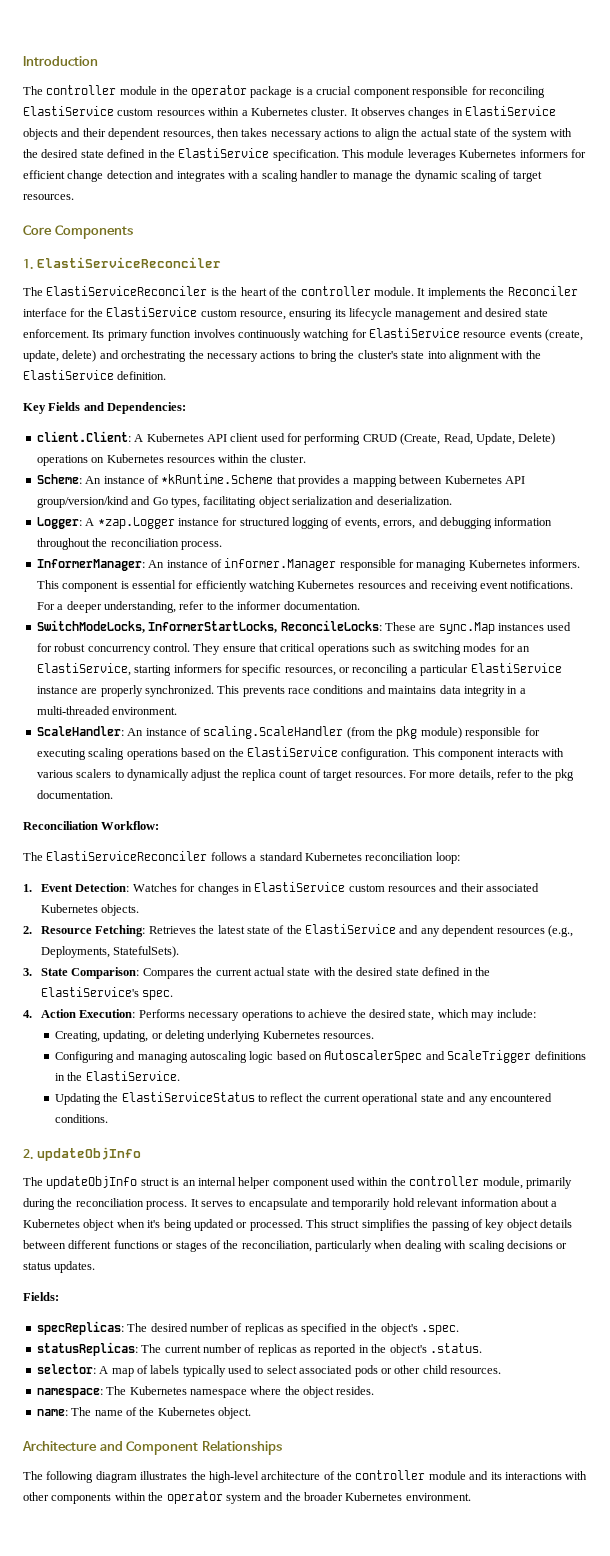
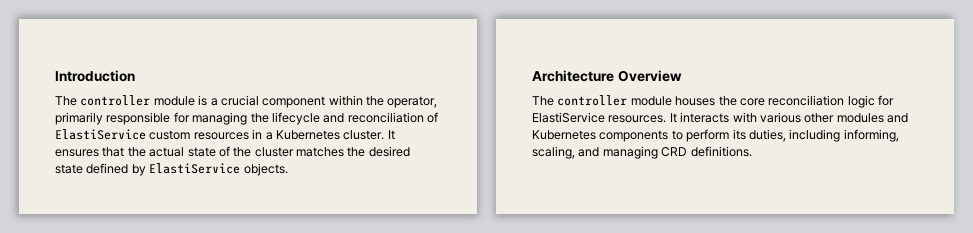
[160,85,545,98] [23,106,240,116] in the operator package is a crucial component responsible for reconciling ElastiService custom resources within -> [198,95,438,108] [55,112,438,125] [55,129,263,140] is a crucial component within the operator, primarily responsible for managing the lifecycle and reconciliation of ElastiService custom resources in
[361,106,557,119] [23,128,400,140] observes changes in ElastiService objects and their dependent resources, then takes necessary actions to align -> [55,147,125,157] ensures that
[512,128,573,140] [23,148,586,161] [23,170,542,182] [23,194,74,200] [23,225,133,239] [23,257,222,269] [23,286,578,299] [23,307,548,320] [23,328,584,341] [23,350,541,362] [23,370,167,380] [23,402,187,414] [36,431,556,445] [36,454,306,466] [36,474,525,487] [36,496,452,508] [36,517,553,529] [36,538,222,550] [36,558,581,571] [36,580,574,592] [36,601,360,613] [36,620,572,634] [36,643,530,655] [36,663,562,676] [36,685,526,697] [36,706,178,715] [36,726,540,739] [36,747,564,760] [36,769,575,781] [36,790,113,799] [23,821,160,830] [23,851,460,864] [23,882,540,895] [41,904,140,916] [23,924,573,937] [41,946,180,958] [23,967,490,979] [41,987,174,1000] [23,1009,536,1021] [54,1030,375,1042] [54,1050,586,1063] [54,1071,180,1081] [54,1092,552,1105] [54,1114,108,1123] [23,1147,142,1161] [23,1176,572,1189] [23,1198,558,1210] [23,1219,572,1231] [23,1240,568,1252] [23,1261,96,1273] [23,1292,59,1301] [36,1321,459,1335] [36,1342,482,1356] [36,1364,501,1377] [36,1386,375,1398] [36,1407,251,1419] [22,1440,282,1455] [23,1470,588,1483] [23,1491,471,1504] system with the desired state defined in the ElastiService specification. This module leverages Kubernetes informers for efficient change detection and integrates with a scaling handler to manage the dynamic scaling of target resources. // Core Components // 1. ElastiServiceReconciler // The ElastiServiceReconciler is the heart of the controller module. It implements the Reconciler interface for the ElastiService custom resource, ensuring its lifecycle management and desired state enforcement. Its primary function involves continuously watching for ElastiService resource events (create, update, delete) and orchestrating the necessary actions to bring the cluster's state into alignment with the ElastiService definition. // Key Fields and Dependencies: // client.Client: A Kubernetes API client used for performing CRUD (Create, Read, Update, Delete) operations on Kubernetes resources within the cluster. // Scheme: An instance of *kRuntime.Scheme that provides a mapping between Kubernetes API group/version/kind and Go types, facilitating object serialization and deserialization. // Logger: A *zap.Logger instance for structured logging of events, errors, and debugging information throughout the reconciliation process. // InformerManager: An instance of informer.Manager responsible for managing Kubernetes informers. This component is essential for efficiently watching Kubernetes resources and receiving event notifications. For a deeper understanding, refer to the informer documentation. // SwitchModeLocks, InformerStartLocks, ReconcileLocks: These are sync.Map instances used for robust concurrency control. They ensure that critical operations such as switching modes for an ElastiService, starting informers for specific resources, or reconciling a particular ElastiService instance are properly synchronized. This prevents race conditions and maintains data integrity in a multi-threaded environment. // ScaleHandler: An instance of scaling.ScaleHandler (from the pkg module) responsible for executing scaling operations based on the ElastiService configuration. This component interacts with various scalers to dynamically adjust the replica count of target resources. For more details, refer to the pkg documentation. // Reconciliation Workflow: // The ElastiServiceReconciler follows a standard Kubernetes reconciliation loop: // 1. Event Detection: Watches for changes in ElastiService custom resources and their associated Kubernetes objects. // 2. Resource Fetching: Retrieves the latest state of the ElastiService and any dependent resources (e.g., Deployments, StatefulSets). // 3. State Comparison: Compares the current actual state with the desired state defined in the ElastiService's spec. // 4. Action Execution: Performs necessary operations to achieve the desired state, which may include: // Creating, updating, or deleting underlying Kubernetes resources. // Configuring and managing autoscaling logic based on AutoscalerSpec and ScaleTrigger definitions in the ElastiService. // Updating the ElastiServiceStatus to reflect the current operational state and any encountered conditions. // 2. updateObjInfo // The updateObjInfo struct is an internal helper component used within the controller module, primarily during the reconciliation process. It serves to encapsulate and temporarily hold relevant information about a Kubernetes object when it's being updated or processed. This struct simplifies the passing of key object details between different functions or stages of the reconciliation, particularly when dealing with scaling decisions or status updates. // Fields: // specReplicas: The desired number of replicas as specified in the object's .spec. // statusReplicas: The current number of replicas as reported in the object's .status. // selector: A map of labels typically used to select associated pods or other child resources. // namespace: The Kubernetes namespace where the object resides. // name: The name of the Kubernetes object. // Architecture and Component Relationships // The following diagram illustrates the high-level architecture of the controller module and its interactions with other components within the operator system and the broader Kubernetes environment. -> [254,146,410,157] [55,163,288,176] [532,70,682,82] [532,95,894,108] [532,112,908,123] [532,129,899,142] [532,146,752,159] cluster matches the desired state defined by ElastiService objects. // Architecture Overview // The controller module houses the core reconciliation logic for ElastiService resources. It interacts with various other modules and Kubernetes components to perform its duties, including informing, scaling, and managing CRD definitions.

